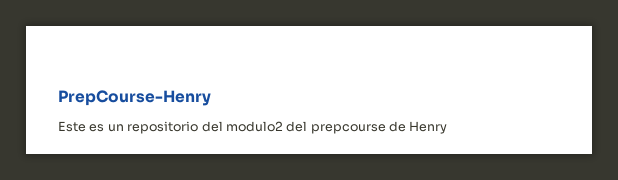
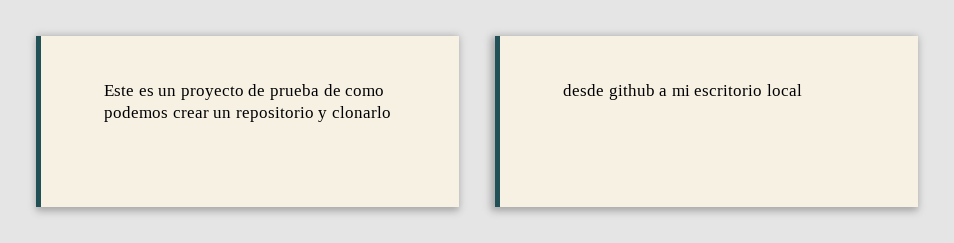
[58,90,211,106] PrepCourse-Henry // -> (104, 90) none
[127,121,448,134] repositorio del modulo2 del prepcourse de Henry -> [180,84,385,100] [104,106,391,122] [563,84,802,100] proyecto de prueba de como podemos crear un repositorio y clonarlo desde github a mi escritorio local

